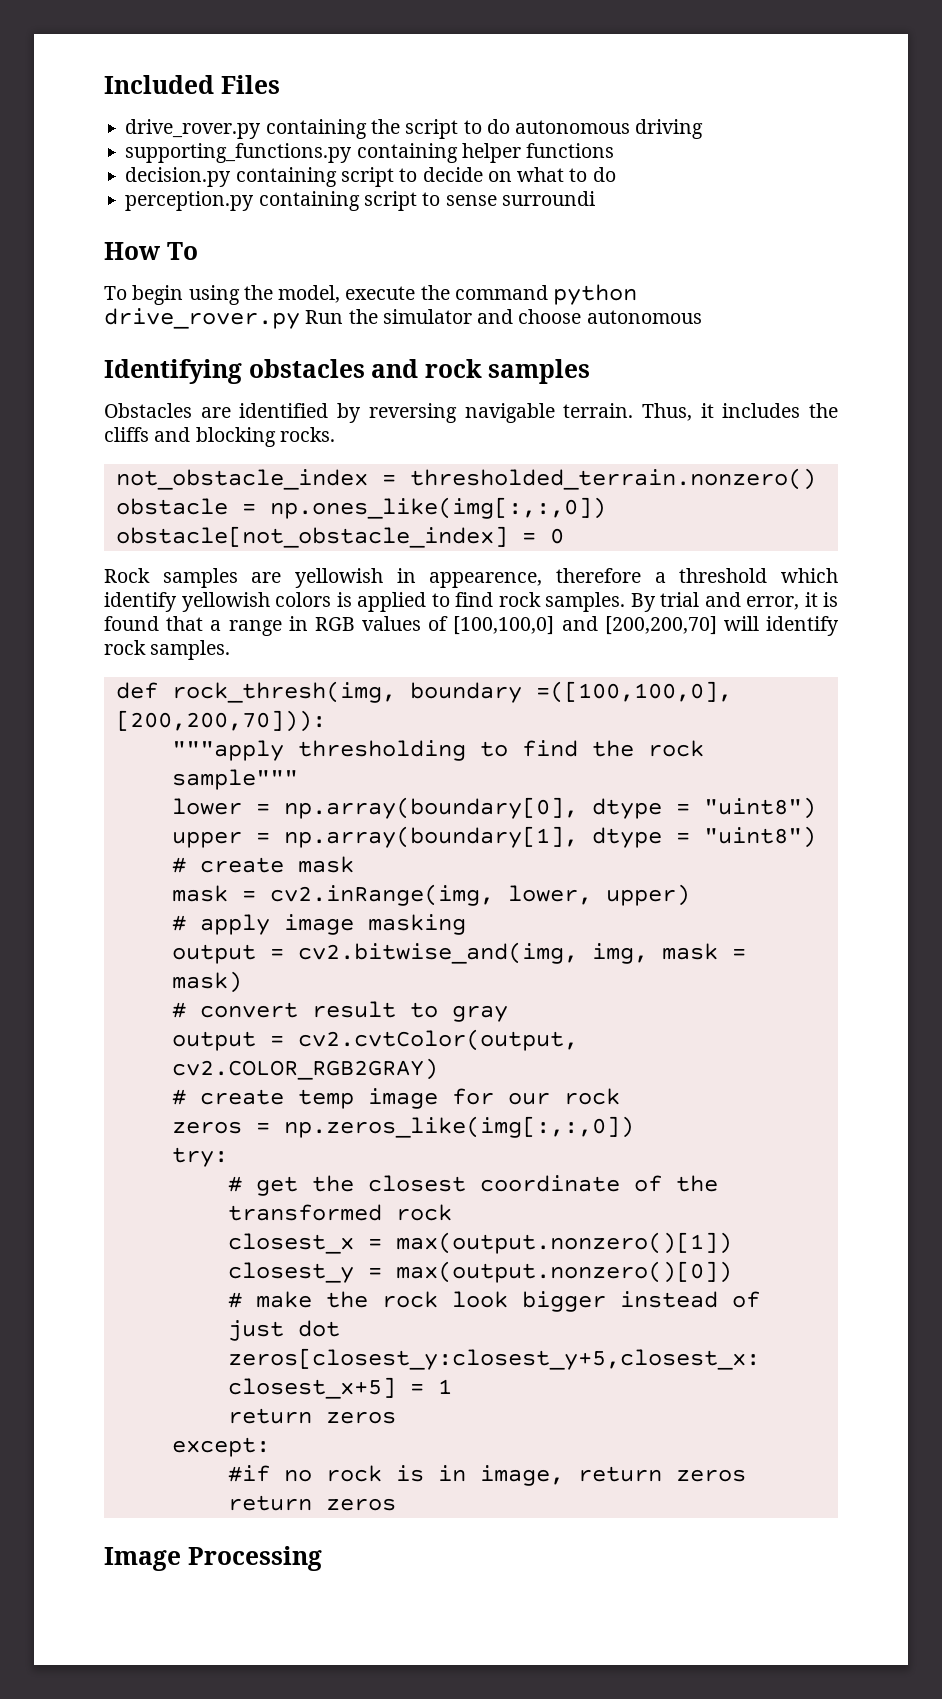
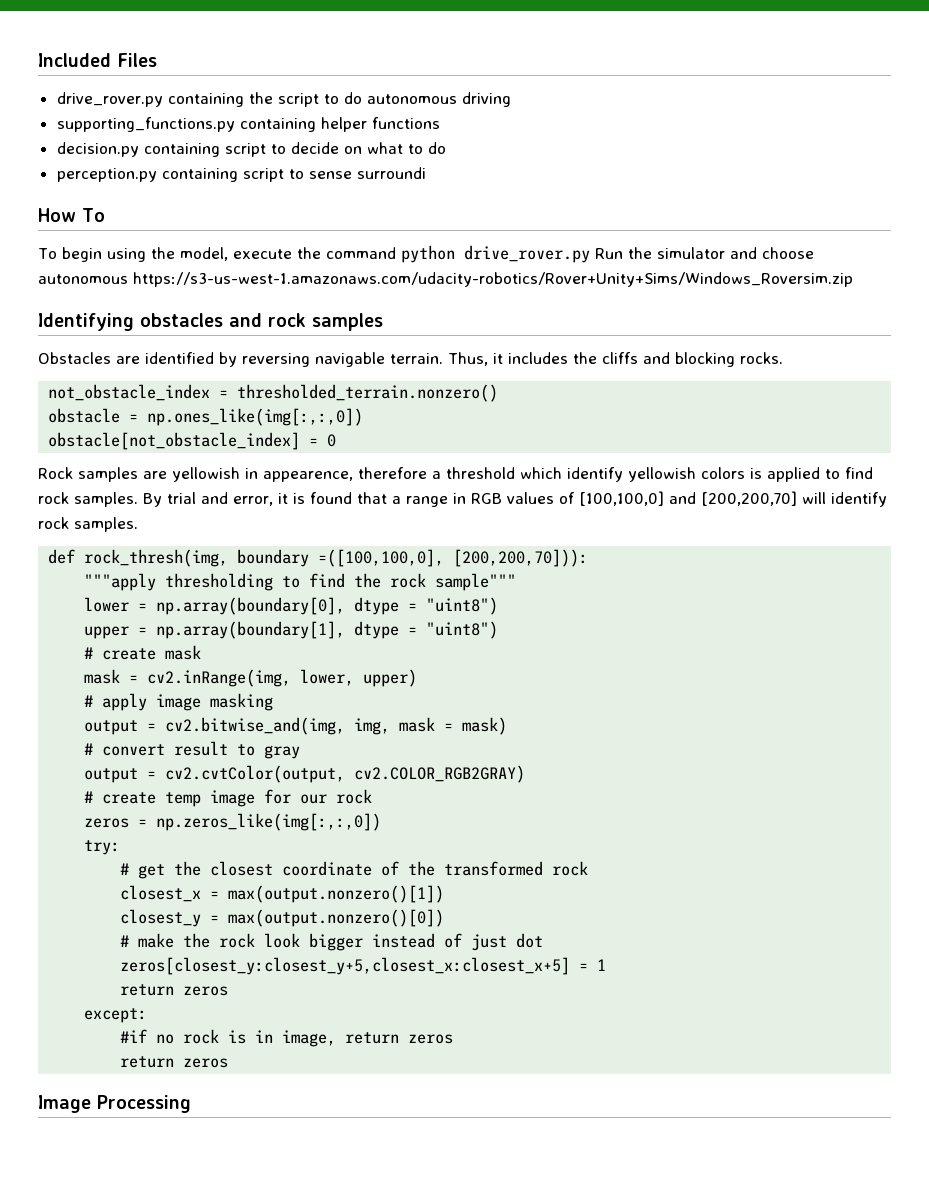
(702, 317) none -> [133,272,853,287] https://s3-us-west-1.amazonaws.com/udacity-robotics/Rover+Unity+Sims/Windows_Roversim.zip

